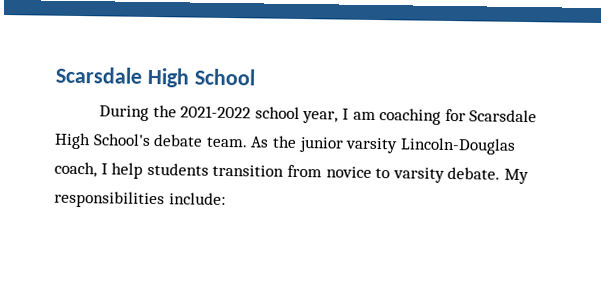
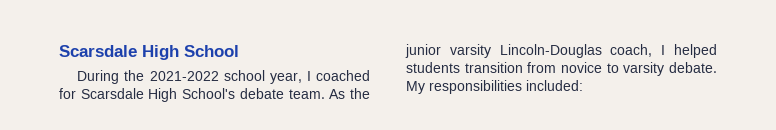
[352,108,442,125] am coaching -> [315,70,370,81] coached
[111,162,144,179] help -> [674,44,717,58] helped
[168,192,226,205] include: -> [526,80,583,91] included:

